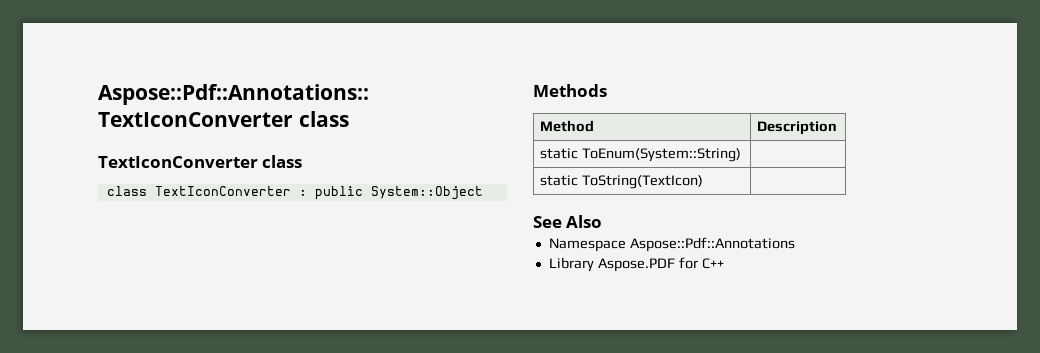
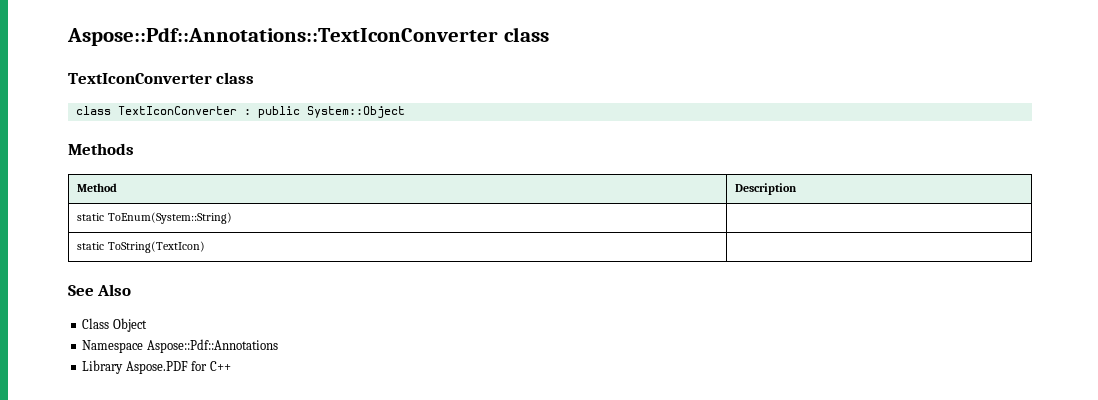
(603, 221) none -> [82,318,147,332] // Class Object

